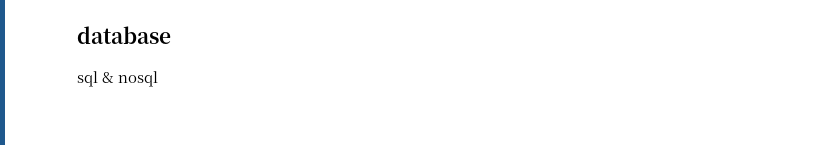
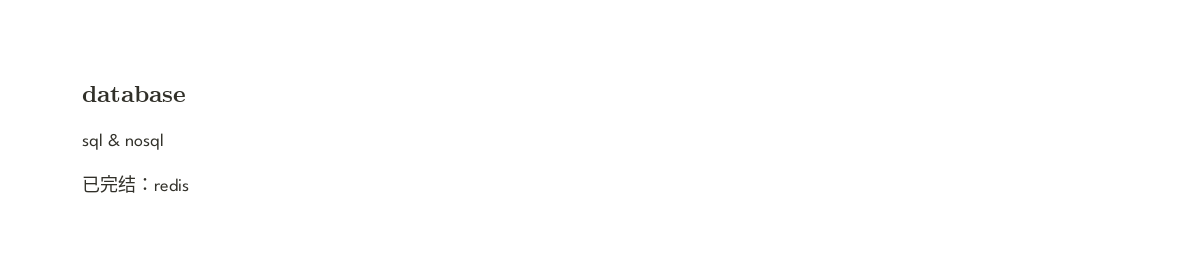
(159, 79) none -> [82,175,189,193] // 已完结：redis

